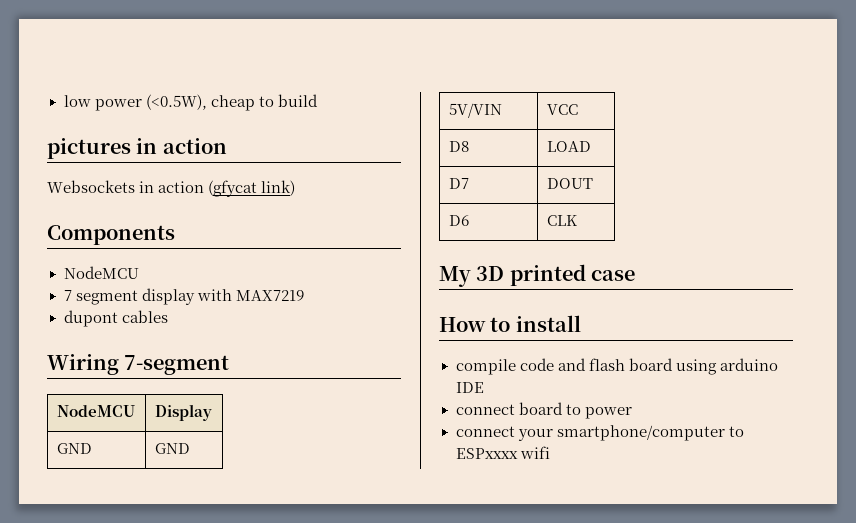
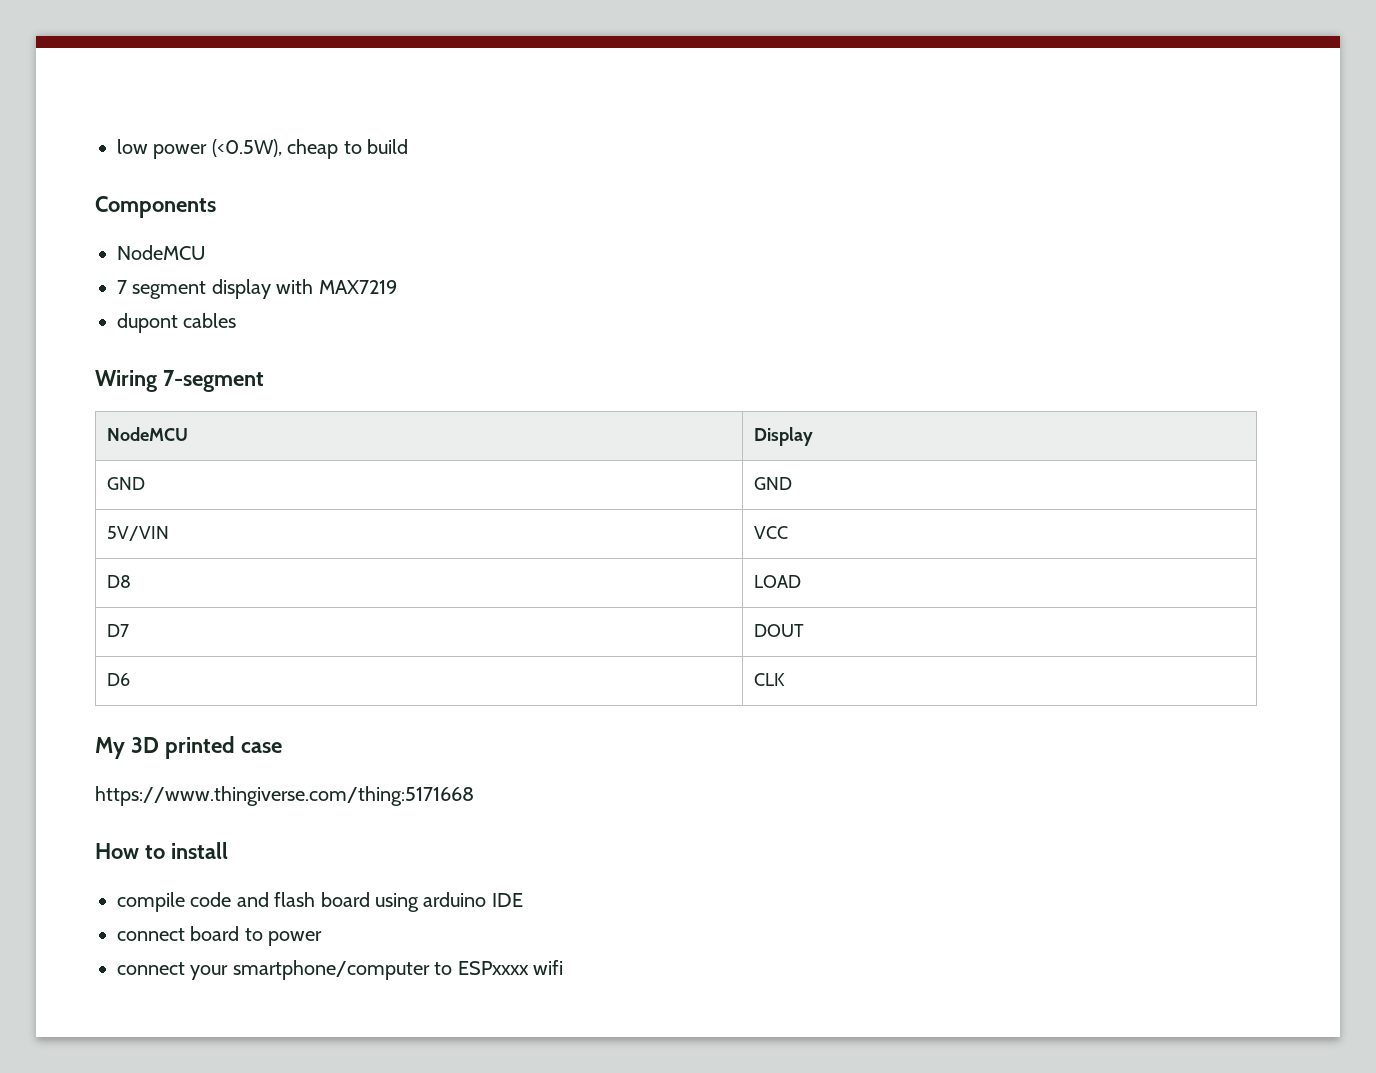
[47,138,227,159] [47,180,296,197] // pictures in action // Websockets in action (gfycat link) -> (408, 146) none
(636, 275) none -> [95,786,474,806] // https://www.thingiverse.com/thing:5171668

